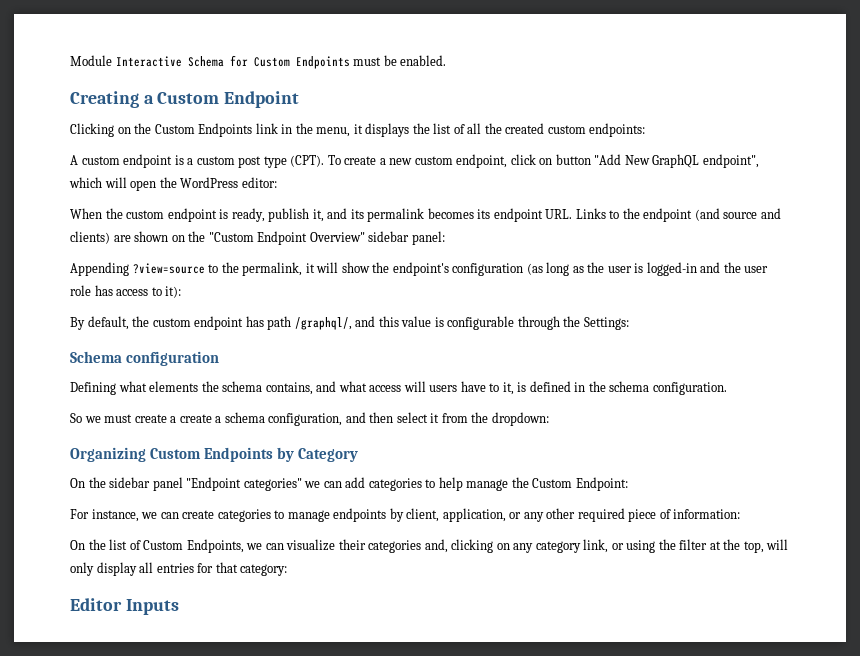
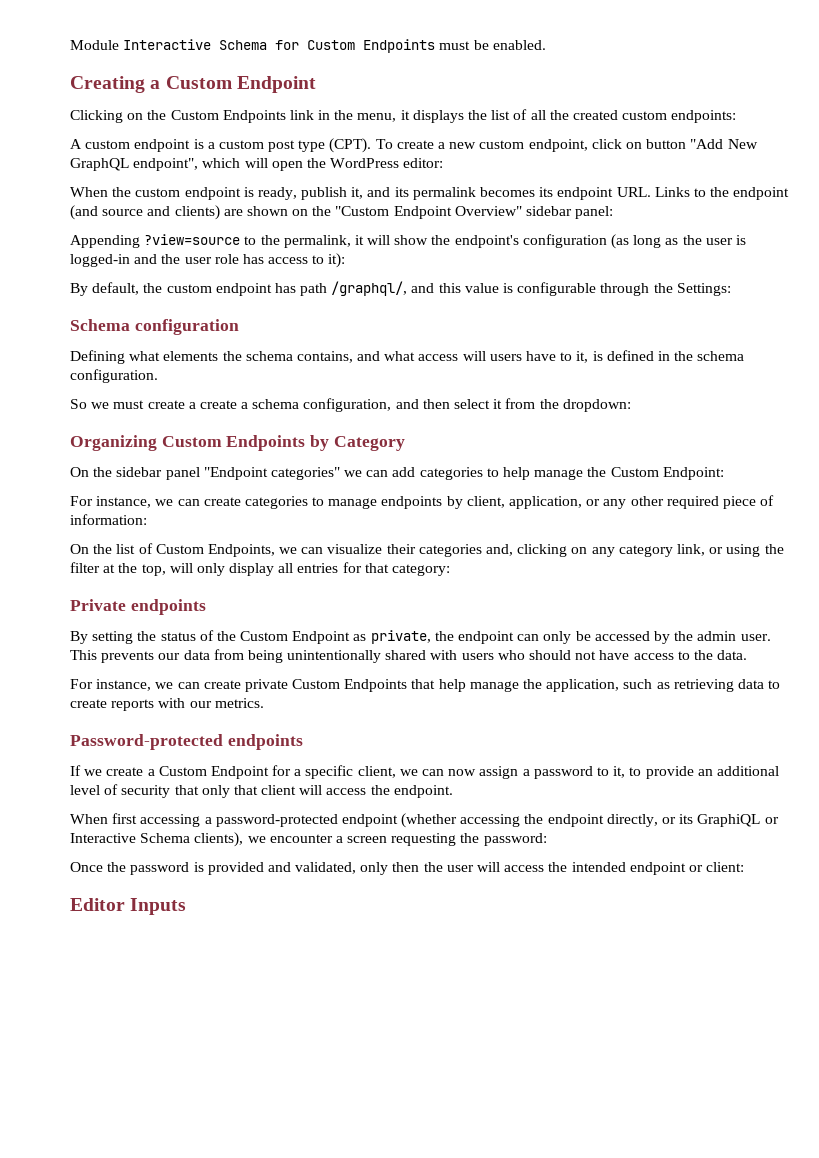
(288, 570) none -> [70,599,206,615] [70,630,771,644] [70,649,748,663] [70,679,781,692] [70,698,264,711] [70,734,303,750] [70,765,779,779] [70,784,453,798] [70,813,779,828] [70,832,547,847] [70,862,745,875] // Private endpoints // By setting the status of the Custom Endpoint as private, the endpoint can only be accessed by the admin user. This prevents our data from being unintentionally shared with users who should not have access to the data. // For instance, we can create private Custom Endpoints that help manage the application, such as retrieving data to create reports with our metrics. // Password-protected endpoints // If we create a Custom Endpoint for a specific client, we can now assign a password to it, to provide an additional level of security that only that client will access the endpoint. // When first accessing a password-protected endpoint (whether accessing the endpoint directly, or its GraphiQL or Interactive Schema clients), we encounter a screen requesting the password: // Once the password is provided and validated, only then the user will access the intended endpoint or client:

